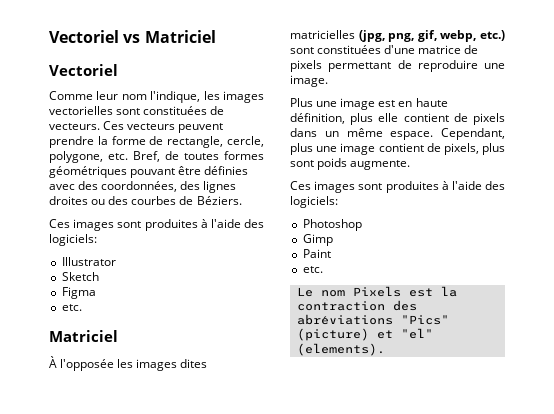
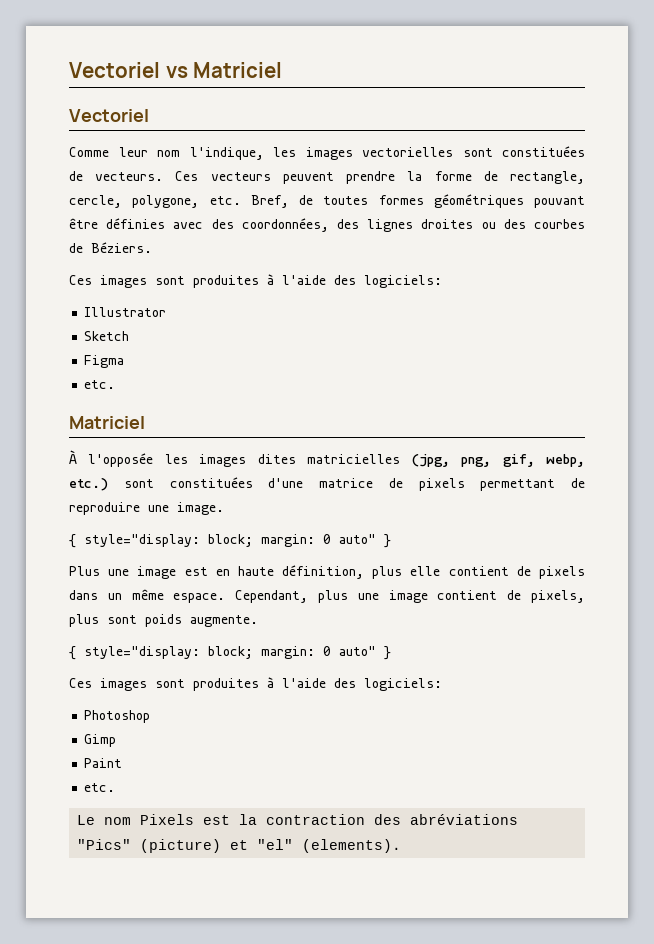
(328, 81) none -> [69,534,391,548] // { style="display: block; margin: 0 auto" }
(411, 165) none -> [69,646,391,660] // { style="display: block; margin: 0 auto" }

